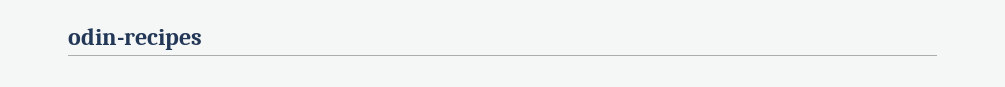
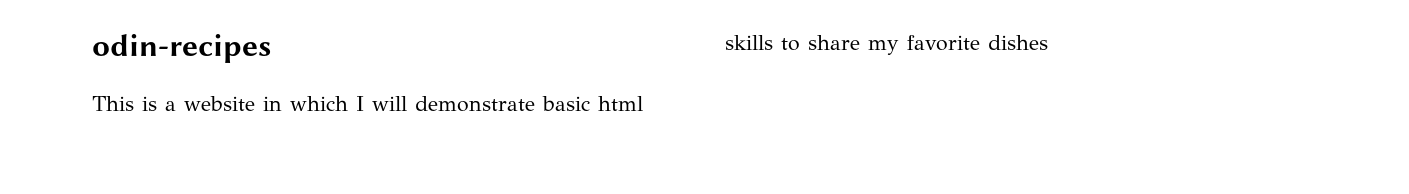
(202, 39) none -> [92,96,643,112] [725,35,1048,55] // This is a website in which I will demonstrate basic html skills to share my favorite dishes

